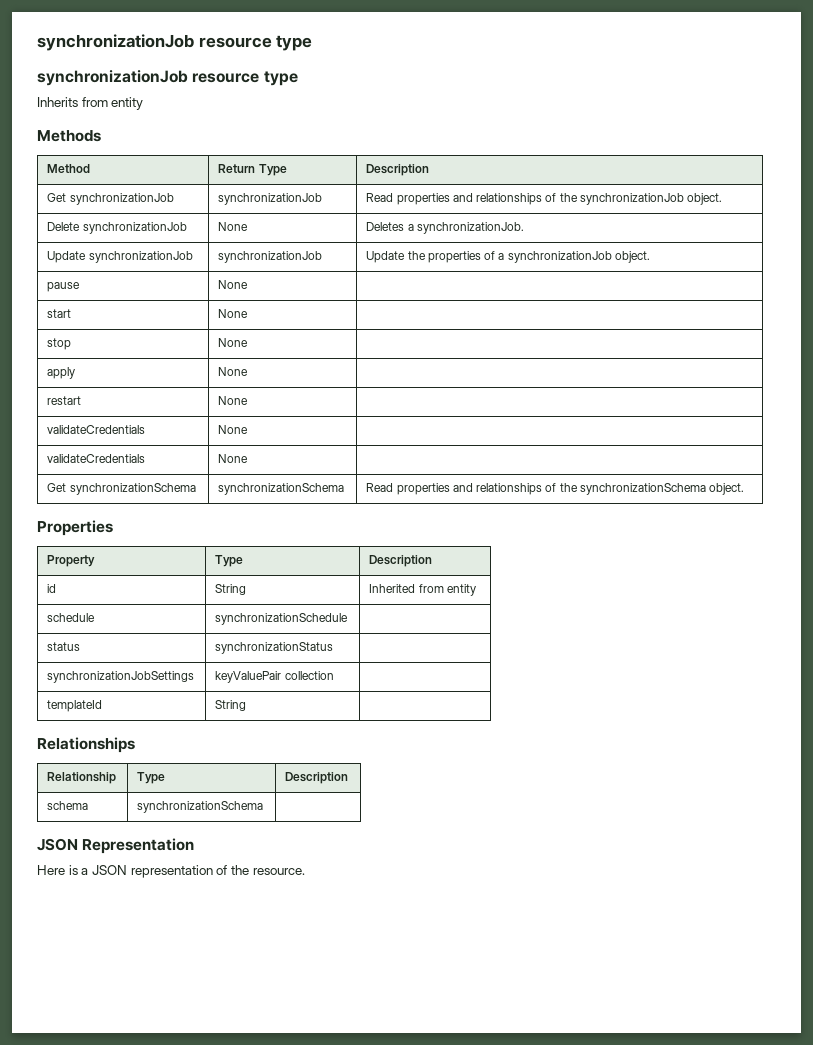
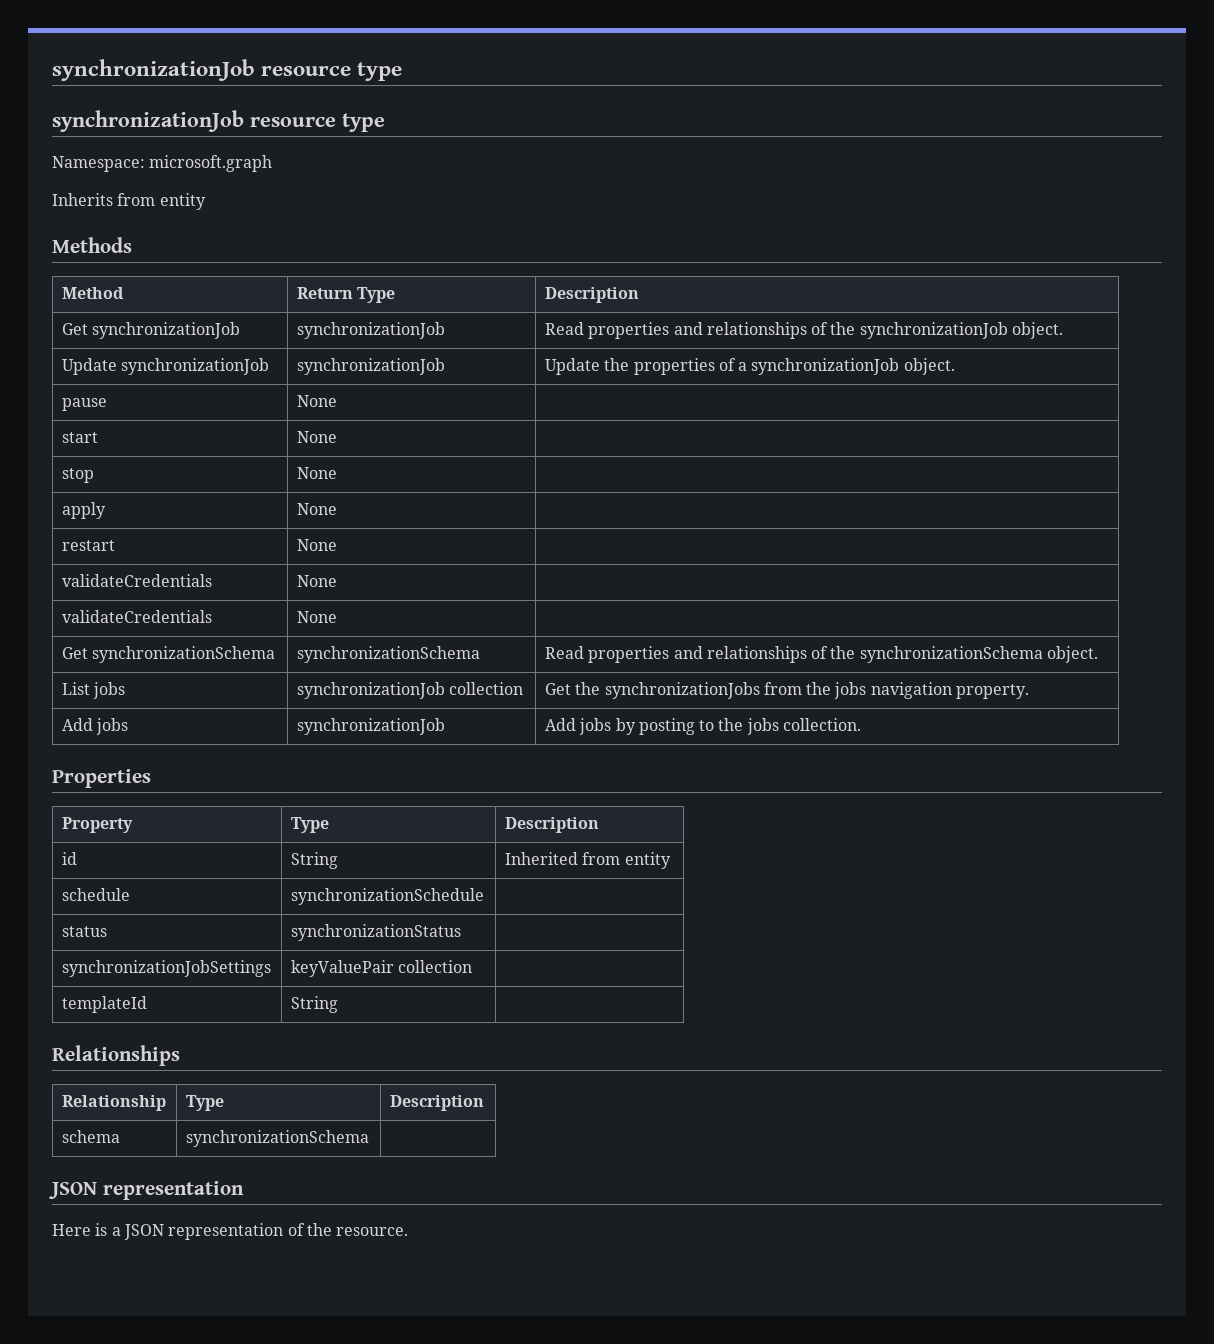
(298, 78) none -> [52,155,273,172] // Namespace: microsoft.graph
[47,222,187,234] [218,222,249,231] [366,222,524,234] // Delete synchronizationJob | None | Deletes a synchronizationJob. -> (1064, 330) none
(745, 489) none -> [61,682,126,699] [296,682,524,699] [544,682,1030,699] [61,718,129,735] [296,718,445,735] [544,718,862,735] // List jobs | synchronizationJob collection | Get the synchronizationJobs from the jobs navigation property. // Add jobs | synchronizationJob | Add jobs by posting to the jobs collection.
[82,838,195,854] Representation -> [102,1181,244,1200] representation

